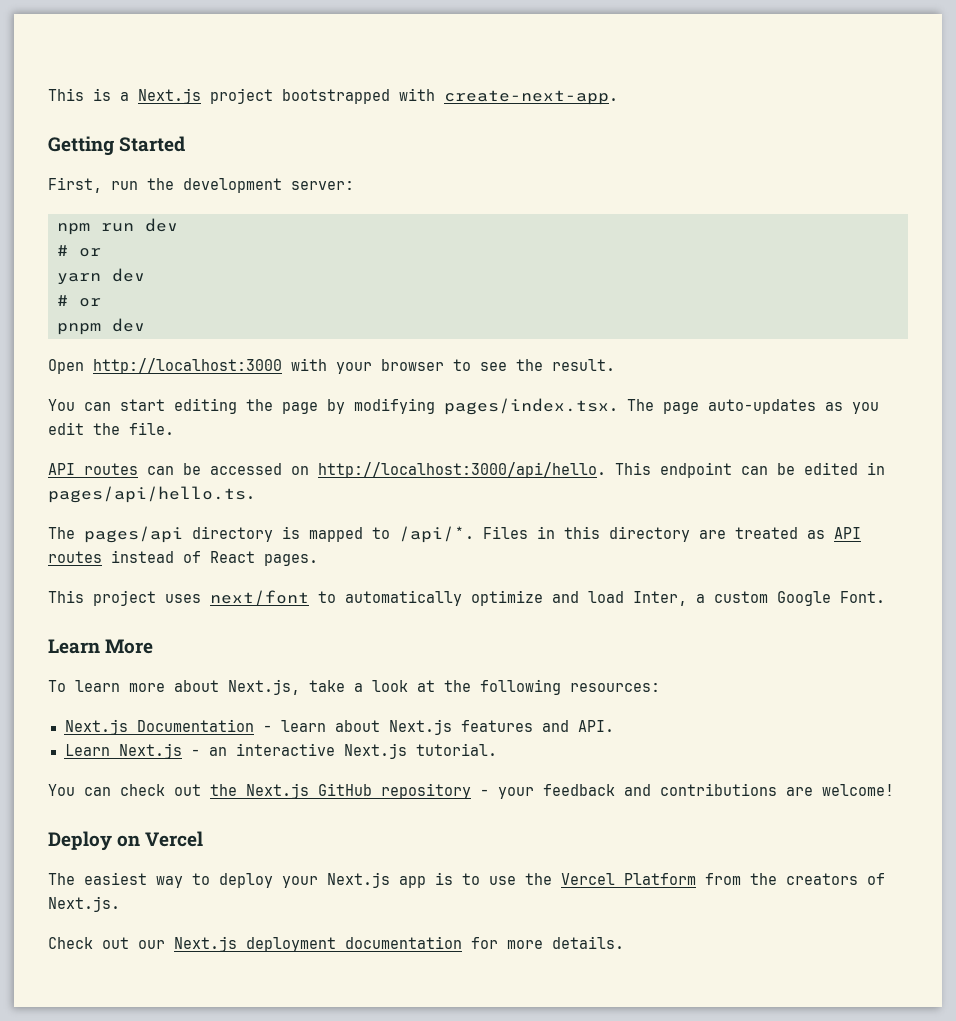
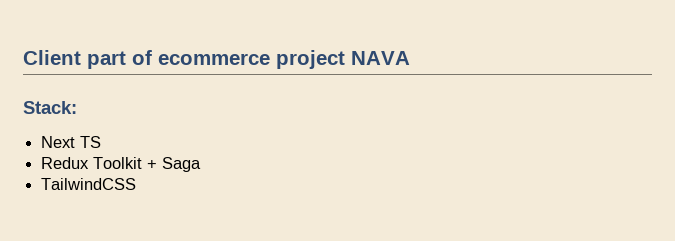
[48,88,618,105] [48,136,186,156] [48,177,354,193] [57,218,178,235] [57,245,101,257] [57,268,145,285] [57,295,101,307] [57,318,145,335] [48,358,615,374] [48,398,879,415] [48,422,174,435] [48,462,885,478] [48,486,255,503] [48,526,861,543] [48,550,318,566] [48,590,885,606] [48,639,154,654] [48,679,660,695] [64,719,614,735] [64,743,497,759] [48,783,894,799] [48,831,204,851] [48,872,885,888] [48,896,120,912] [48,936,624,952] This is a Next.js project bootstrapped with create-next-app. // Getting Started // First, run the development server: // npm run dev // # or // yarn dev // # or // pnpm dev // Open http://localhost:3000 with your browser to see the result. // You can start editing the page by modifying pages/index.tsx. The page auto-updates as you edit the file. // API routes can be accessed on http://localhost:3000/api/hello. This endpoint can be edited in pages/api/hello.ts. // The pages/api directory is mapped to /api/*. Files in this directory are treated as API routes instead of React pages. // This project uses next/font to automatically optimize and load Inter, a custom Google Font. // Learn More // To learn more about Next.js, take a look at the following resources: // Next.js Documentation - learn about Next.js features and API. // Learn Next.js - an interactive Next.js tutorial. // You can check out the Next.js GitHub repository - your feedback and contributions are welcome! // Deploy on Vercel // The easiest way to deploy your Next.js app is to use the Vercel Platform from the creators of Next.js. // Check out our Next.js deployment documentation for more details. -> [23,50,410,69] [23,101,77,114] [41,136,102,148] [41,157,202,172] [41,178,137,190] Client part of ecommerce project NAVA // Stack: // Next TS // Redux Toolkit + Saga // TailwindCSS

